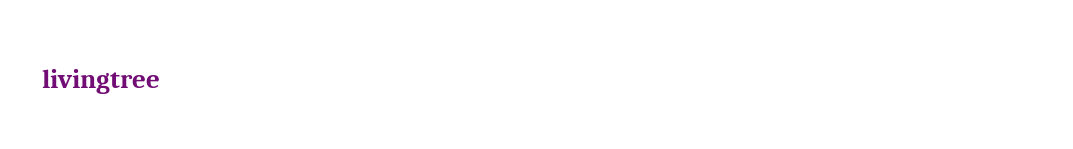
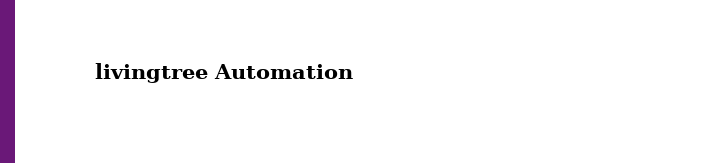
(160, 81) none -> [214,64,353,79] Automation

